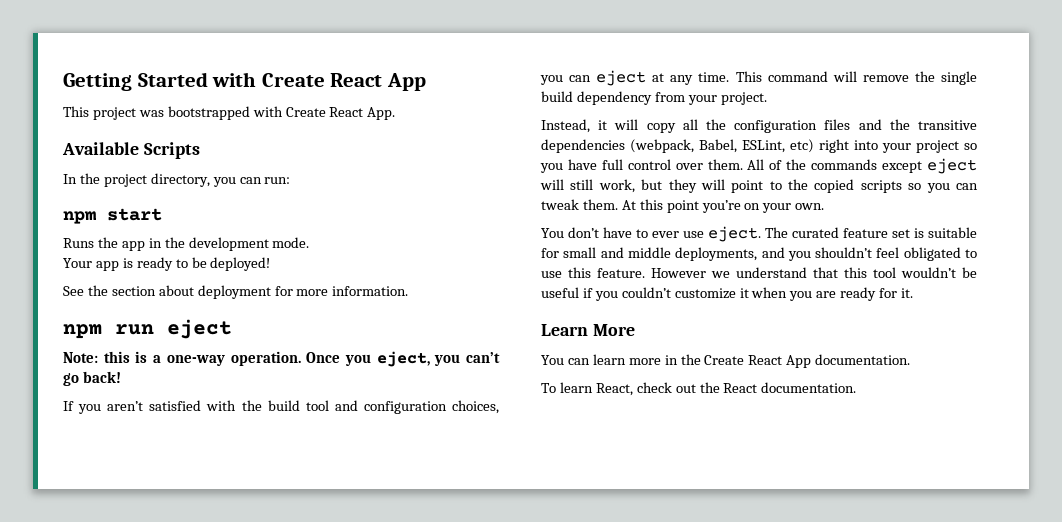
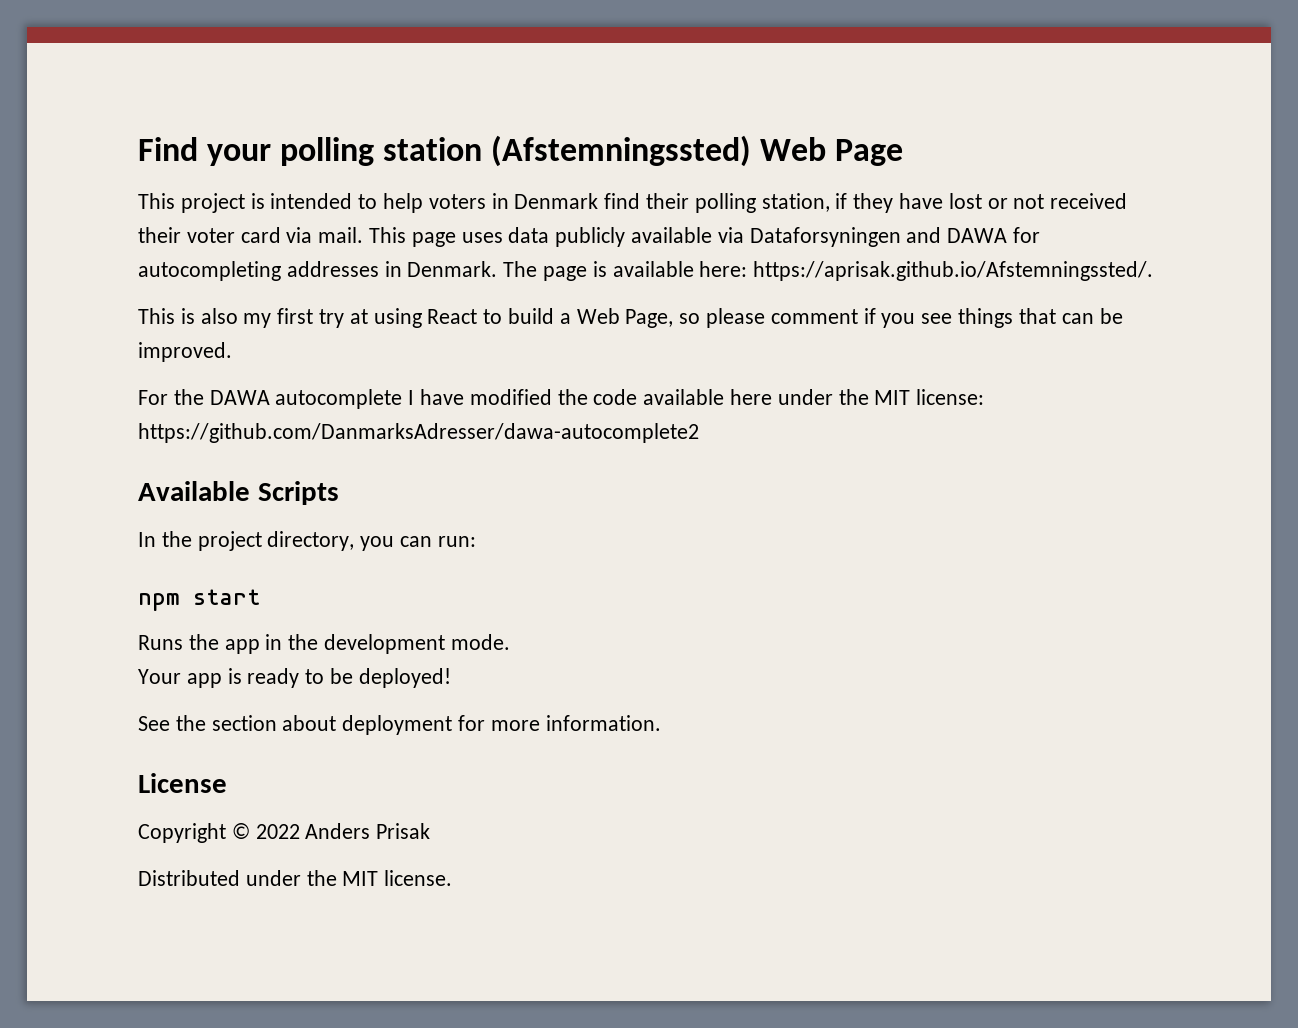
[63,72,426,91] [63,106,396,120] Getting Started with Create React App // This project was bootstrapped with Create React App. -> [138,135,904,167] [138,193,1128,213] [138,227,1041,247] [138,261,1154,281] [138,308,1123,328] [138,342,232,362] [138,389,985,409] [138,423,699,443] Find your polling station (Afstemningssted) Web Page // This project is intended to help voters in Denmark find their polling station, if they have lost or not received their voter card via mail. This page uses data publicly available via Dataforsyningen and DAWA for autocompleting addresses in Denmark. The page is available here: https://aprisak.github.io/Afstemningssted/. // This is also my first try at using React to build a Web Page, so please comment if you see things that can be improved. // For the DAWA autocomplete I have modified the code available here under the MIT license: https://github.com/DanmarksAdresser/dawa-autocomplete2
[63,319,232,339] [63,351,500,367] [63,371,121,386] [63,400,500,414] [540,70,977,86] [541,91,767,105] [541,119,977,133] [541,139,977,153] [540,158,977,174] [540,179,978,193] [541,199,825,213] [541,226,977,242] [541,247,978,261] [541,267,977,278] [541,287,914,301] [541,324,635,336] [541,354,911,368] [541,382,857,396] npm run eject // Note: this is a one-way operation. Once you eject, you can’t go back! // If you aren’t satisfied with the build tool and configuration choices, you can eject at any time. This command will remove the single build dependency from your project. // Instead, it will copy all the configuration files and the transitive dependencies (webpack, Babel, ESLint, etc) right into your project so you have full control over them. All of the commands except eject will still work, but they will point to the copied scripts so you can tweak them. At this point you’re on your own. // You don’t have to ever use eject. The curated feature set is suitable for small and middle deployments, and you shouldn’t feel obligated to use this feature. However we understand that this tool wouldn’t be useful if you couldn’t customize it when you are ready for it. // Learn More // You can learn more in the Create React App documentation. // To learn React, check out the React documentation. -> [138,773,227,793] [138,823,431,843] [138,870,453,886] License // Copyright © 2022 Anders Prisak // Distributed under the MIT license.

